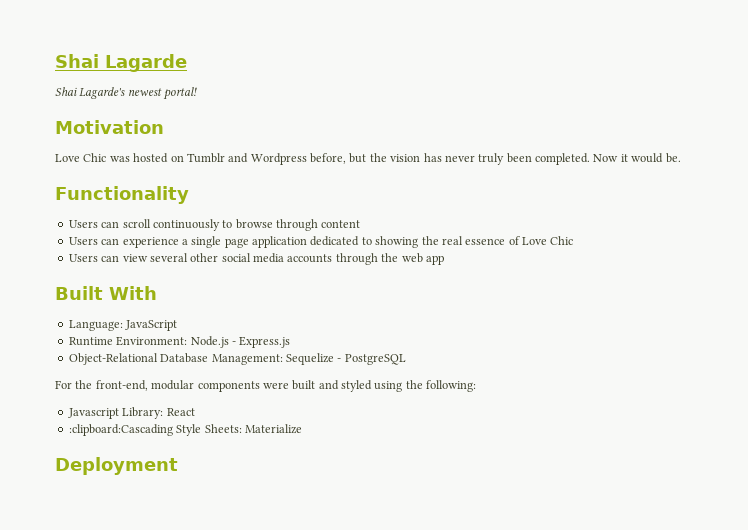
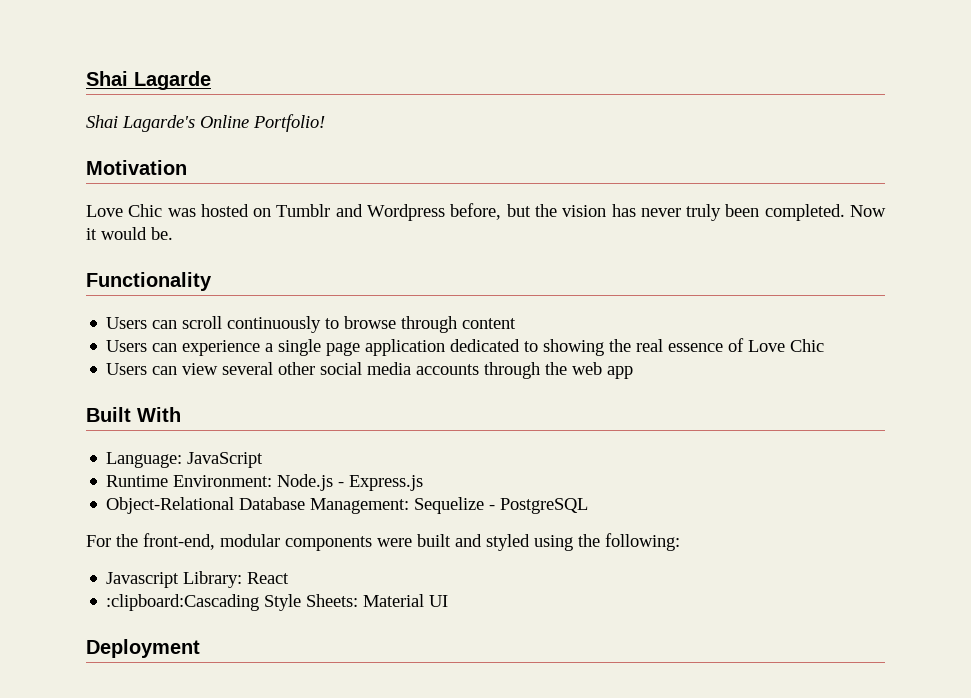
[127,87,198,100] newest portal! -> [200,114,325,132] Online Portfolio!
[244,424,302,434] Materialize -> [363,594,449,607] Material UI

